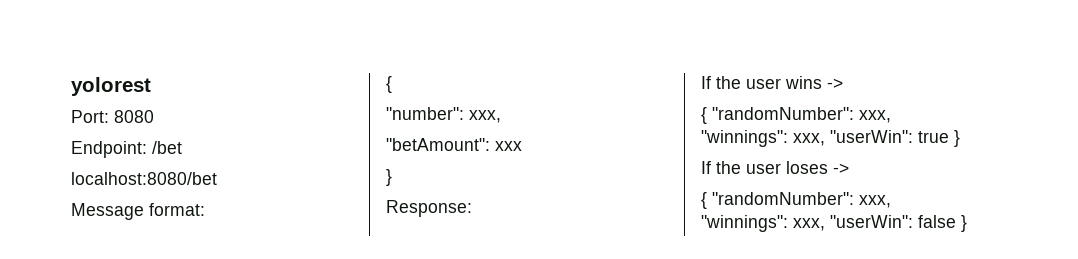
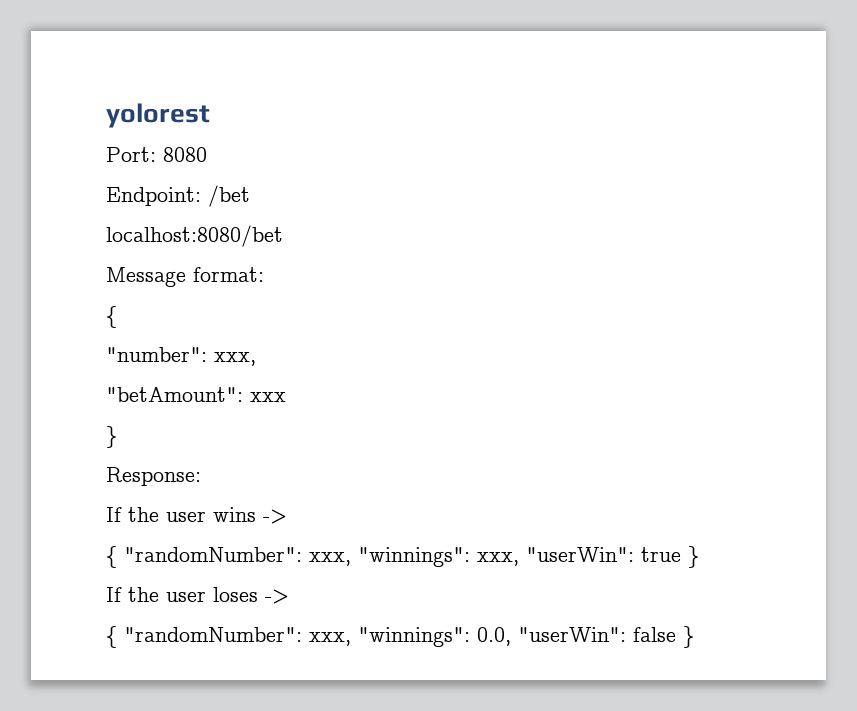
[793,218,825,231] xxx, -> [477,627,511,646] 0.0,

